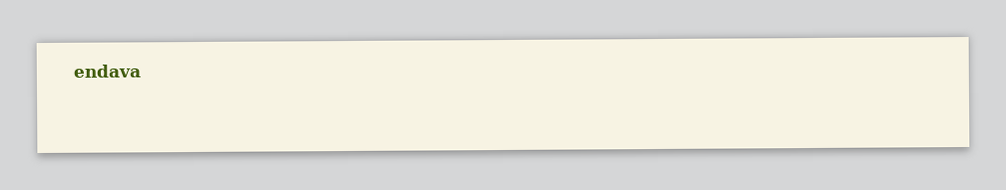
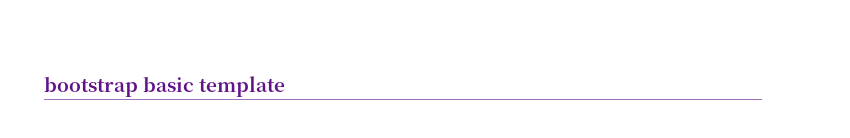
[73,64,141,78] endava -> [44,76,286,97] bootstrap basic template

